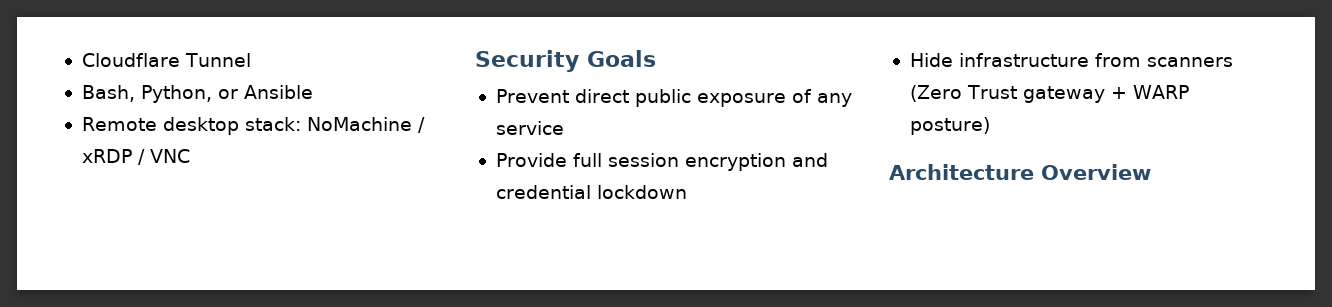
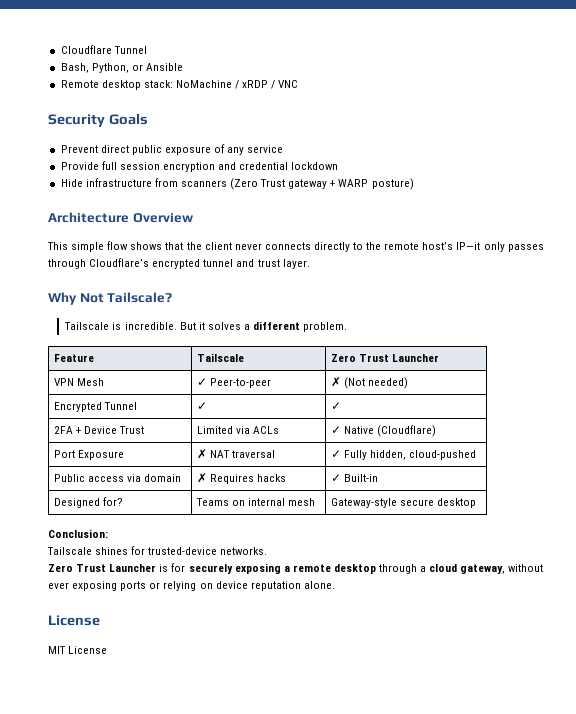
(1151, 172) none -> [47,241,544,252] [48,258,310,269] [48,292,173,305] [64,321,348,332] [54,354,95,362] [197,353,245,362] [331,354,440,362] [54,378,105,386] [197,378,272,388] [331,377,409,389] [54,402,138,412] [197,402,208,410] [331,402,342,410] [54,426,145,434] [197,426,280,434] [331,425,437,437] [54,450,125,460] [197,449,276,459] [331,450,477,460] [54,474,182,482] [197,473,287,484] [331,474,379,482] [54,497,124,508] [196,498,316,506] [331,498,477,508] [48,529,108,538] [47,546,268,555] [48,563,544,574] [48,581,335,591] [48,615,100,626] [48,646,108,654] // This simple flow shows that the client never connects directly to the remote host’s IP—it only passes through Cloudflare’s encrypted tunnel and trust layer. // Why Not Tailscale? // Tailscale is incredible. But it solves a different problem. // Feature | Tailscale | Zero Trust Launcher // VPN Mesh | ✓ Peer-to-peer | ✗ (Not needed) // Encrypted Tunnel | ✓ | ✓ // 2FA + Device Trust | Limited via ACLs | ✓ Native (Cloudflare) // Port Exposure | ✗ NAT traversal | ✓ Fully hidden, cloud-pushed // Public access via domain | ✗ Requires hacks | ✓ Built-in // Designed for? | Teams on internal mesh | Gateway-style secure desktop // Conclusion: // Tailscale shines for trusted-device networks. // Zero Trust Launcher is for securely exposing a remote desktop through a cloud gateway, without ever exposing ports or relying on device reputation alone. // License // MIT License

